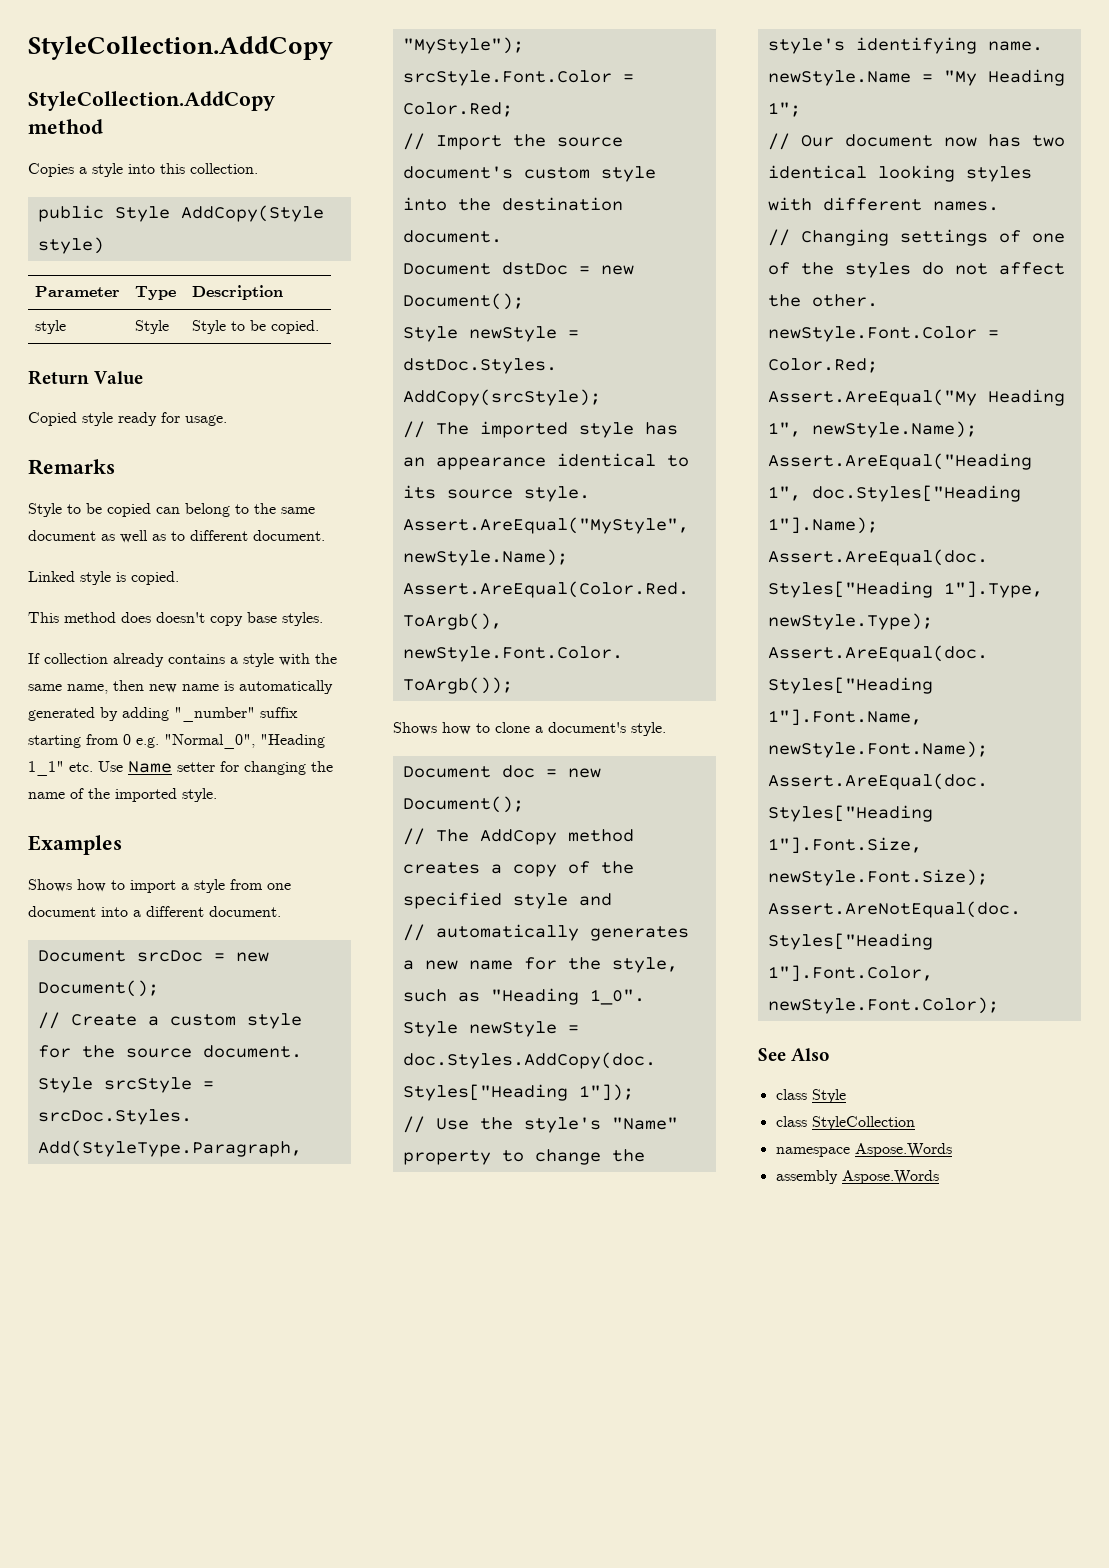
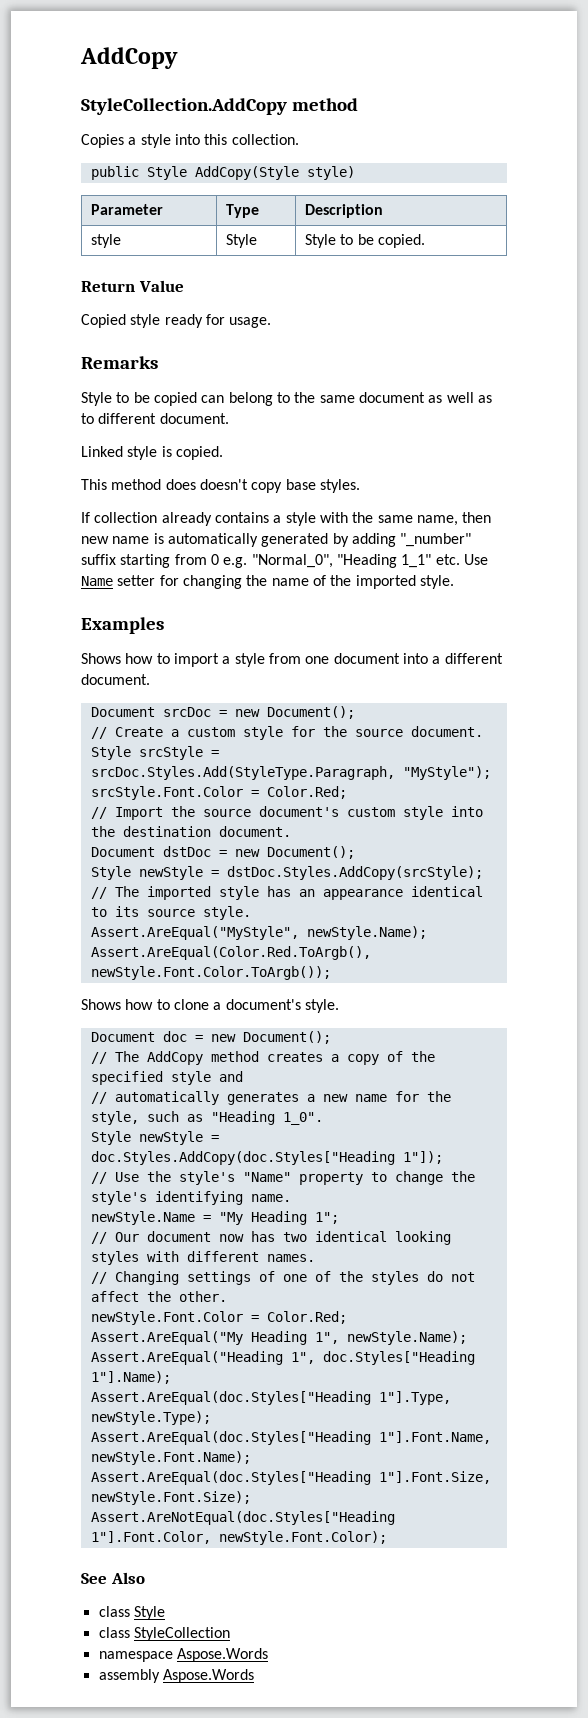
[28,36,333,60] StyleCollection.AddCopy -> [80,47,178,69] AddCopy

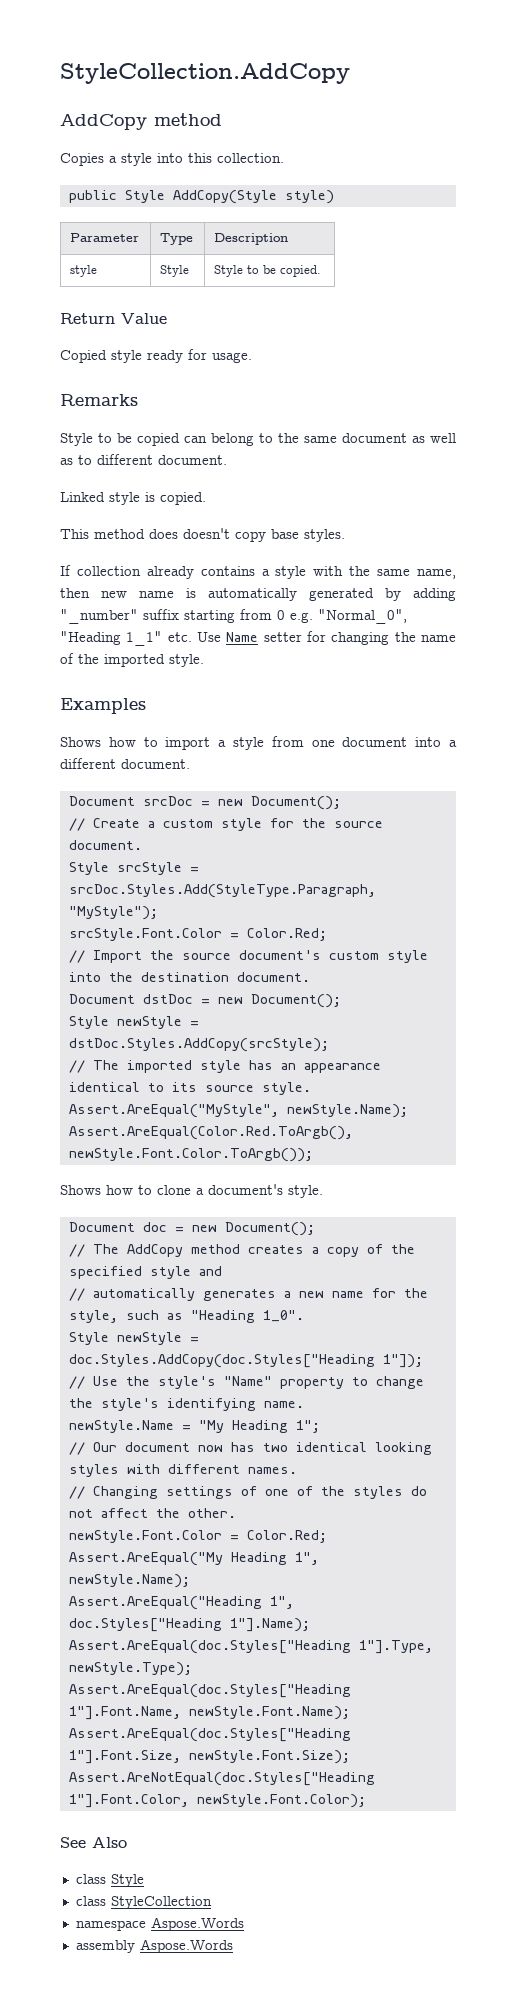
[80,47,178,69] [81,98,287,115] AddCopy // StyleCollection.AddCopy -> [60,63,350,84] [60,114,147,130] StyleCollection.AddCopy // AddCopy

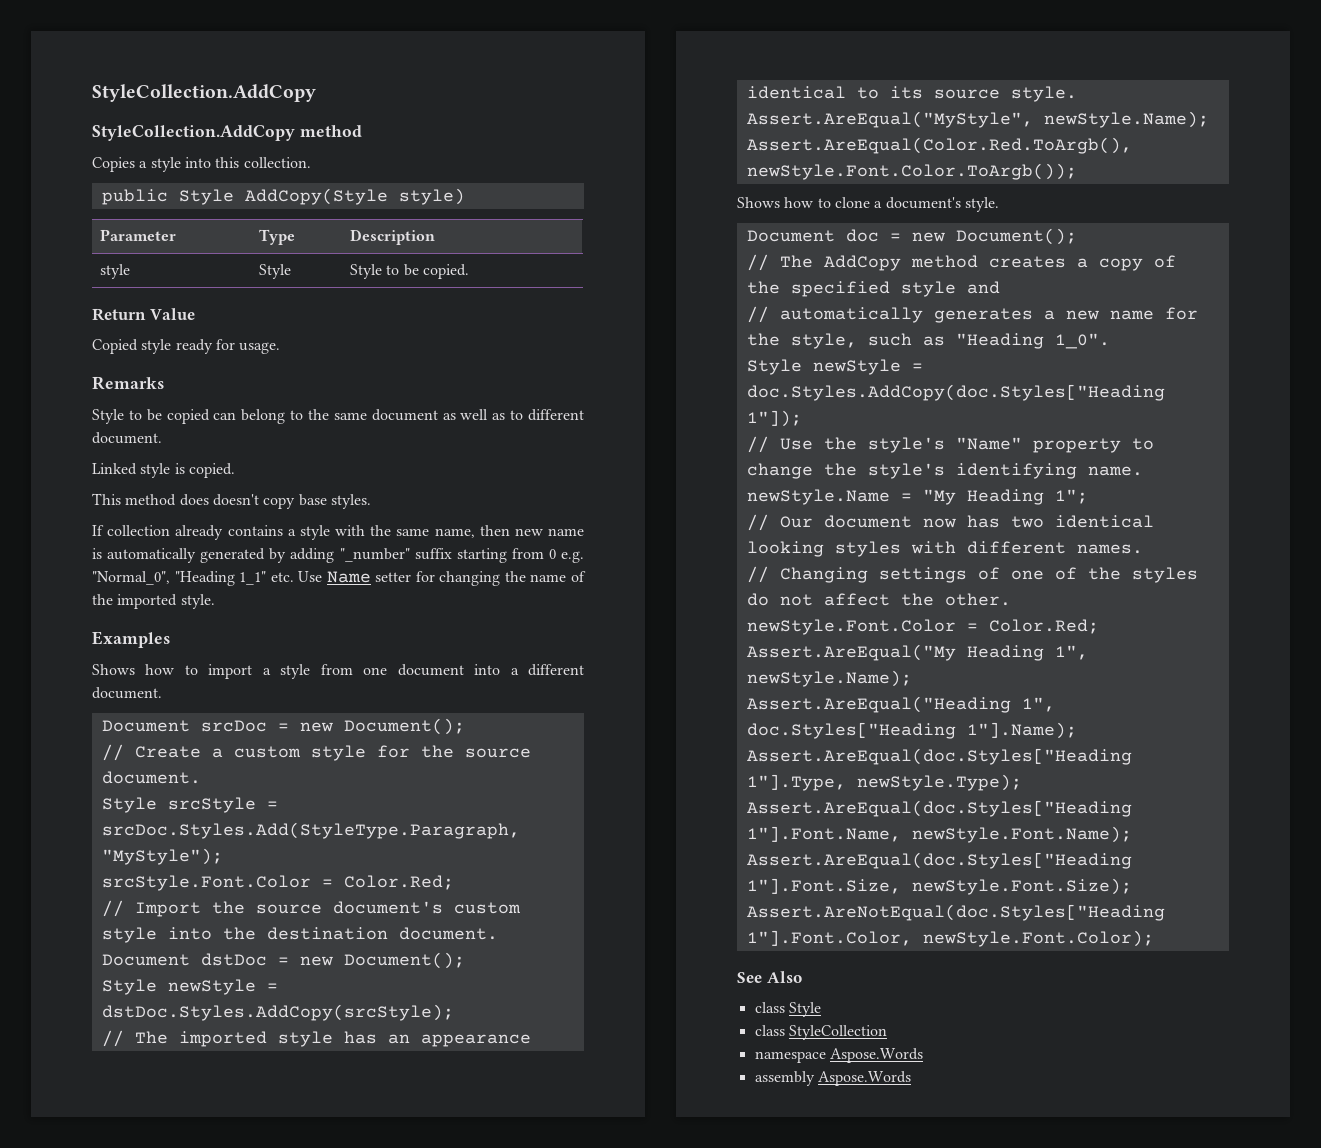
[60,114,147,130] AddCopy -> [92,125,295,141] StyleCollection.AddCopy

